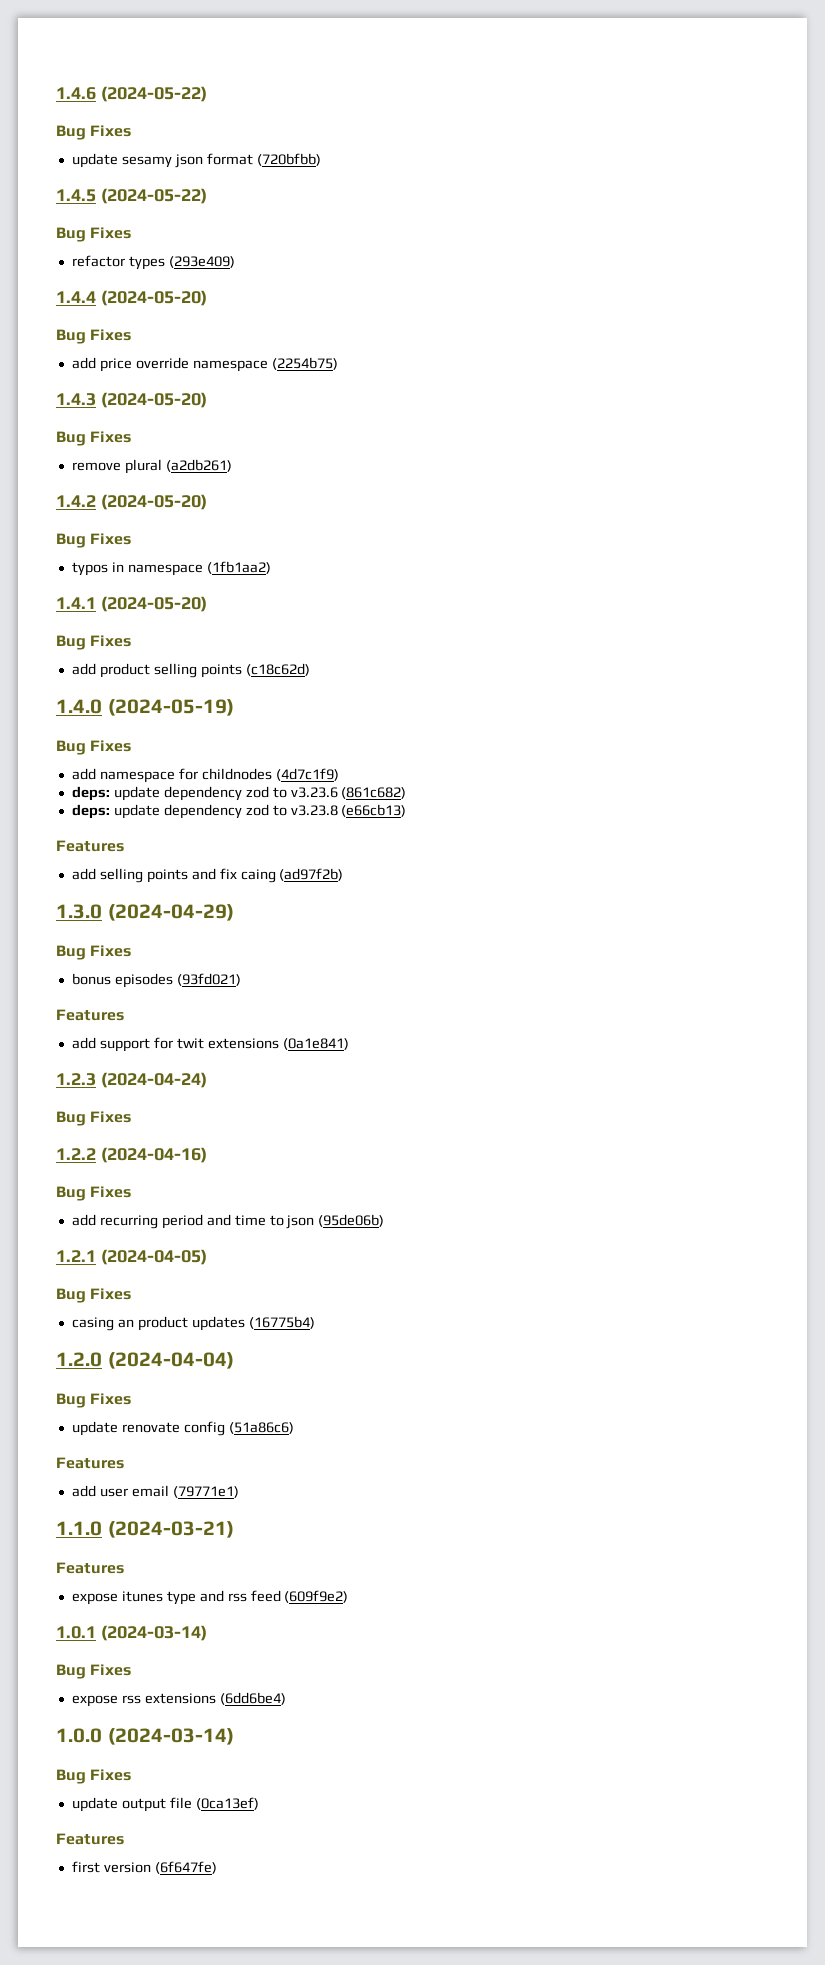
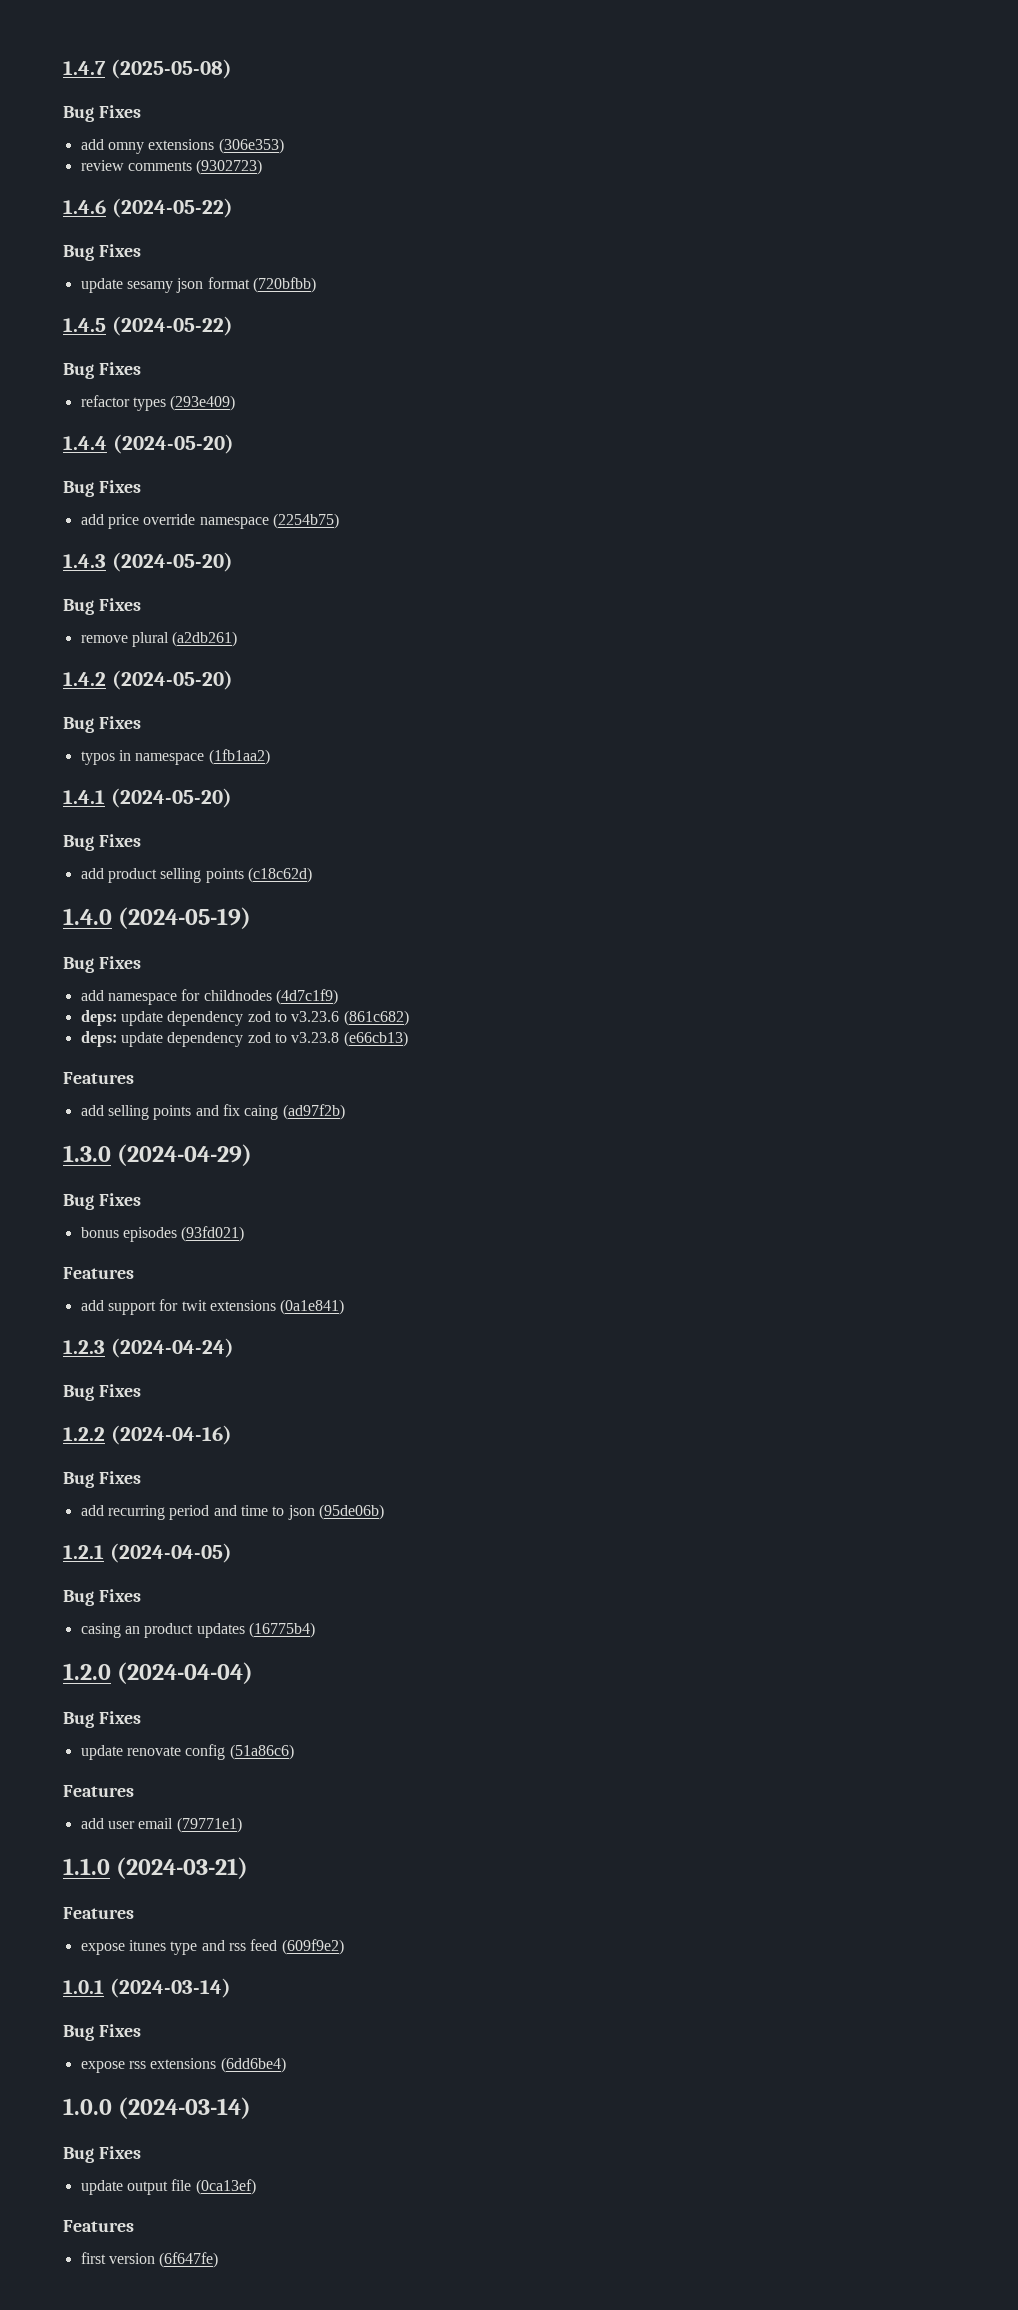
(56, 93) none -> [63,59,232,79] [63,105,141,122] [80,138,284,154] [80,159,263,175] 1.4.7 (2025-05-08) // Bug Fixes // add omny extensions (306e353) // review comments (9302723) //

